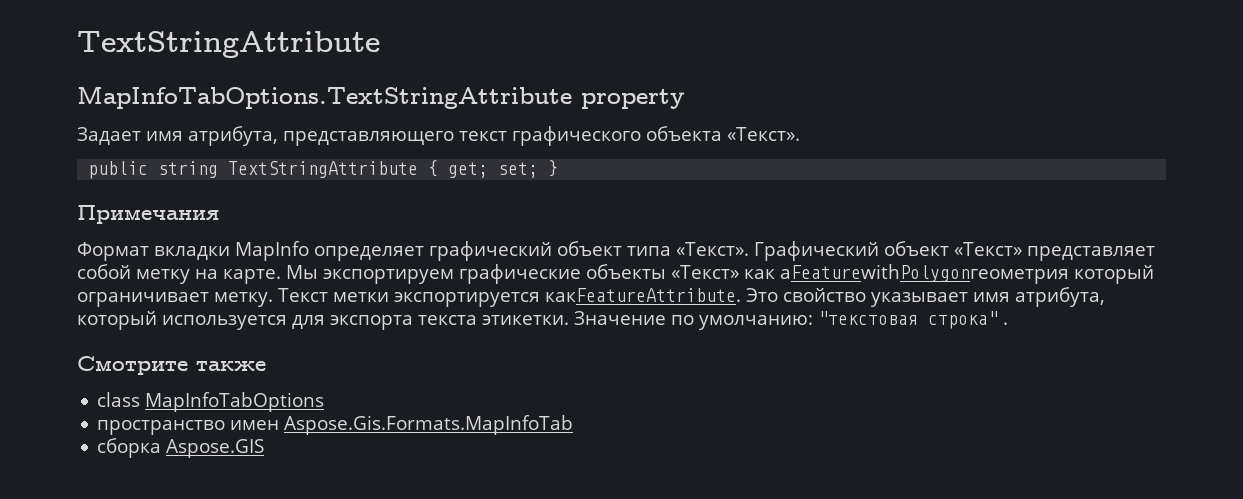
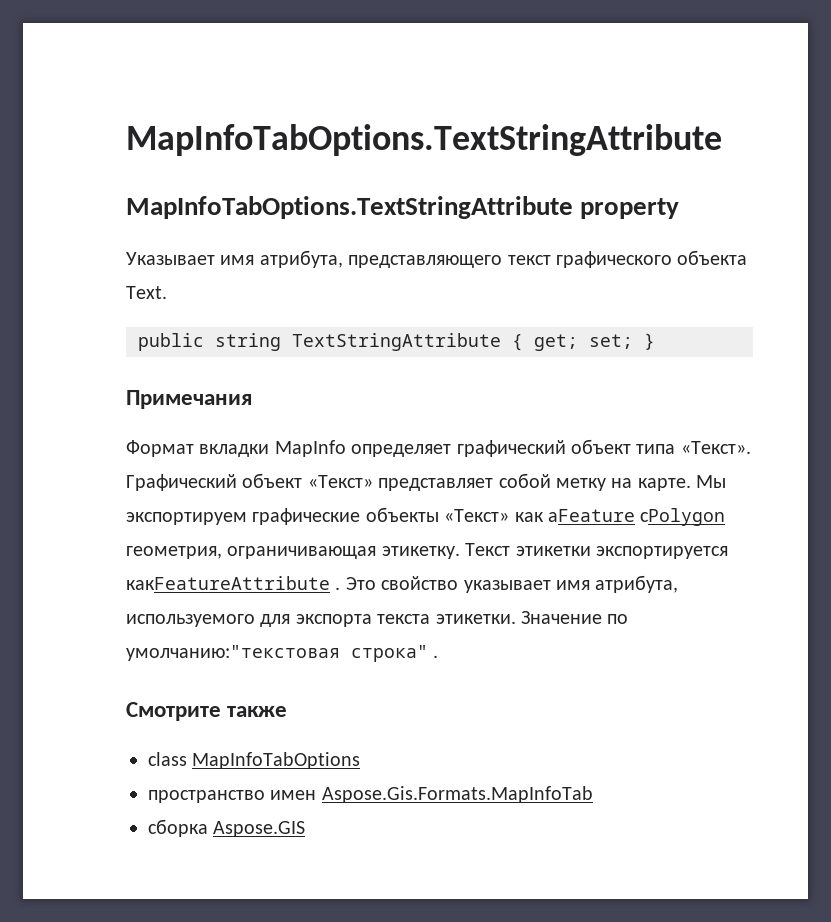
[77,31,380,58] TextStringAttribute -> [126,124,722,156] MapInfoTabOptions.TextStringAttribute
[77,127,141,145] Задает -> [126,252,215,265] Указывает
[727,127,800,141] «Текст». -> [126,286,167,299] Text.
[780,264,1154,284] [77,288,741,307] aFeaturewithPolygonгеометрия который ограничивает метку. Текст метки экспортируется какFeatureAttribute. -> [548,508,726,526] [126,543,728,559] [126,576,341,590] aFeature сPolygon геометрия, ограничивающая этикетку. Текст этикетки экспортируется какFeatureAttribute .
[77,311,287,330] который используется -> [126,614,255,627] используемого
[699,311,918,330] умолчанию: "текстовая -> [126,645,340,661] умолчанию:"текстовая

